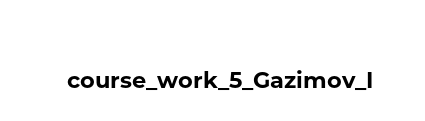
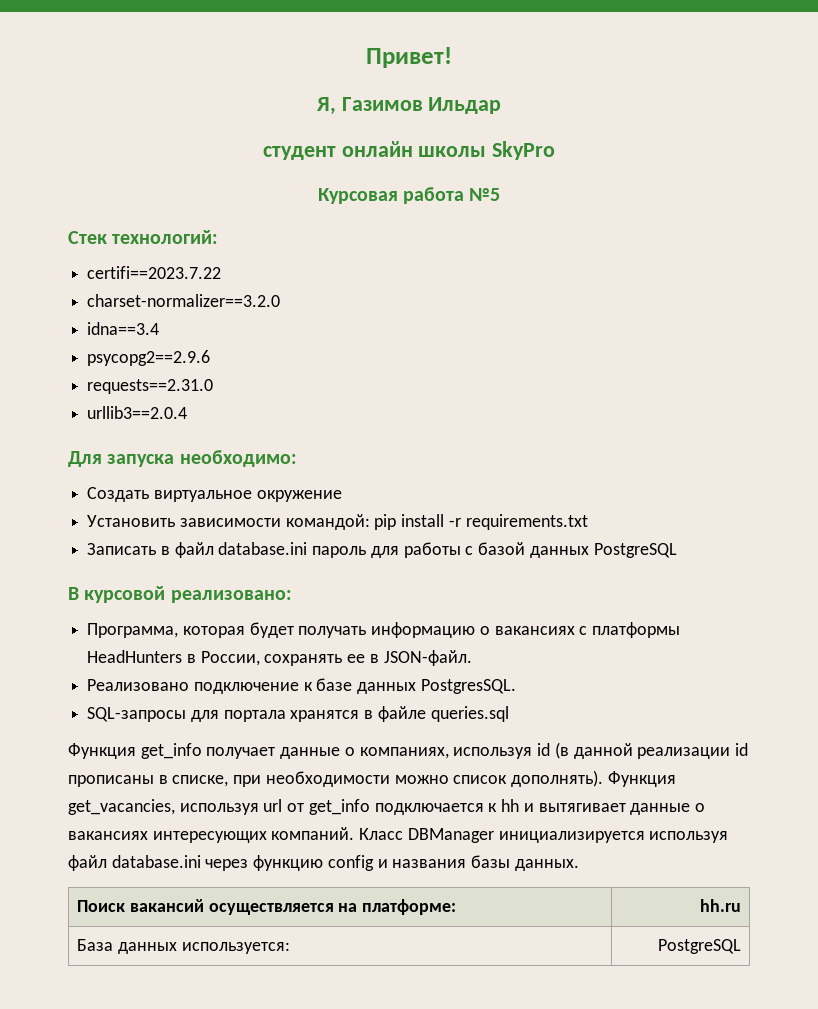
[67,70,373,91] course_work_5_Gazimov_I -> [366,47,452,68] [315,97,502,115] [262,141,556,160] [317,187,501,204] [68,230,219,244] [87,266,222,279] [87,294,281,307] [87,322,160,335] [87,350,211,366] [87,379,214,394] [87,406,188,419] [68,450,297,467] [87,487,342,502] [87,514,588,530] [87,542,677,558] [68,586,292,603] [87,622,681,638] [87,650,472,666] [87,678,516,694] [87,706,509,722] [68,742,748,759] [68,770,676,787] [68,799,705,815] [68,827,729,843] [68,855,579,871] [77,899,457,915] [699,899,741,912] [77,939,290,954] [657,939,741,954] Привет! // Я, Газимов Ильдар // студент онлайн школы SkyPro // Курсовая работа №5 // Стек технологий: // certifi==2023.7.22 // charset-normalizer==3.2.0 // idna==3.4 // psycopg2==2.9.6 // requests==2.31.0 // urllib3==2.0.4 // Для запуска необходимо: // Cоздать виртуальное окружение // Установить зависимости командой: pip install -r requirements.txt // Записать в файл database.ini пароль для работы с базой данных PostgreSQL // В курсовой реализовано: // Программа, которая будет получать информацию о вакансиях с платформы HeadHunters в России, сохранять ее в JSON-файл. // Реализовано подключение к базе данных PostgresSQL. // SQL-запросы для портала хранятся в файле queries.sql // Функция get_info получает данные о компаниях, используя id (в данной реализации id прописаны в списке, при необходимости можно список дополнять). Функция get_vacancies, используя url от get_info подключается к hh и вытягивает данные о вакансиях интересующих компаний. Класс DBManager инициализируется используя файл database.ini через функцию config и названия базы данных. // Поиск вакансий осуществляется на платформе: | hh.ru // База данных используется: | PostgreSQL

